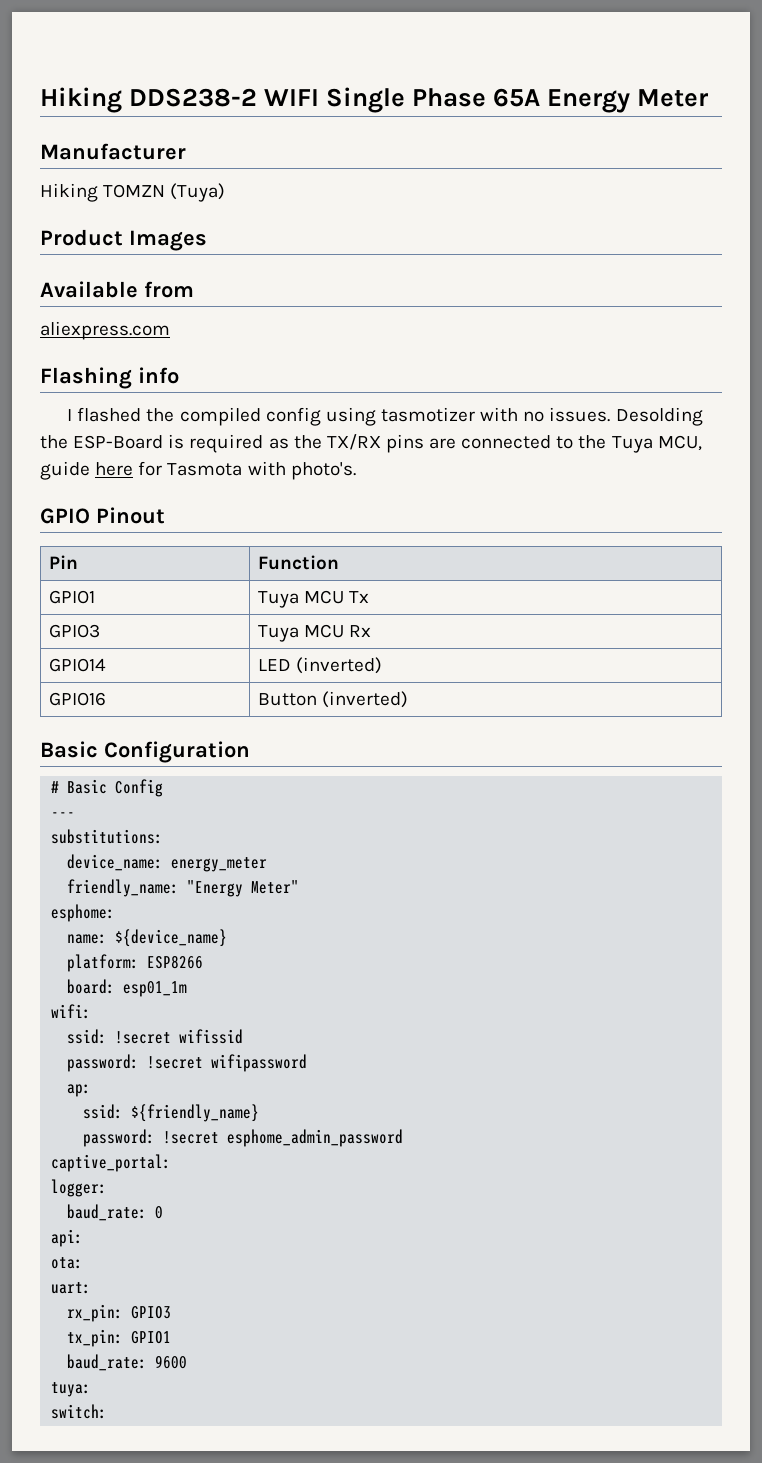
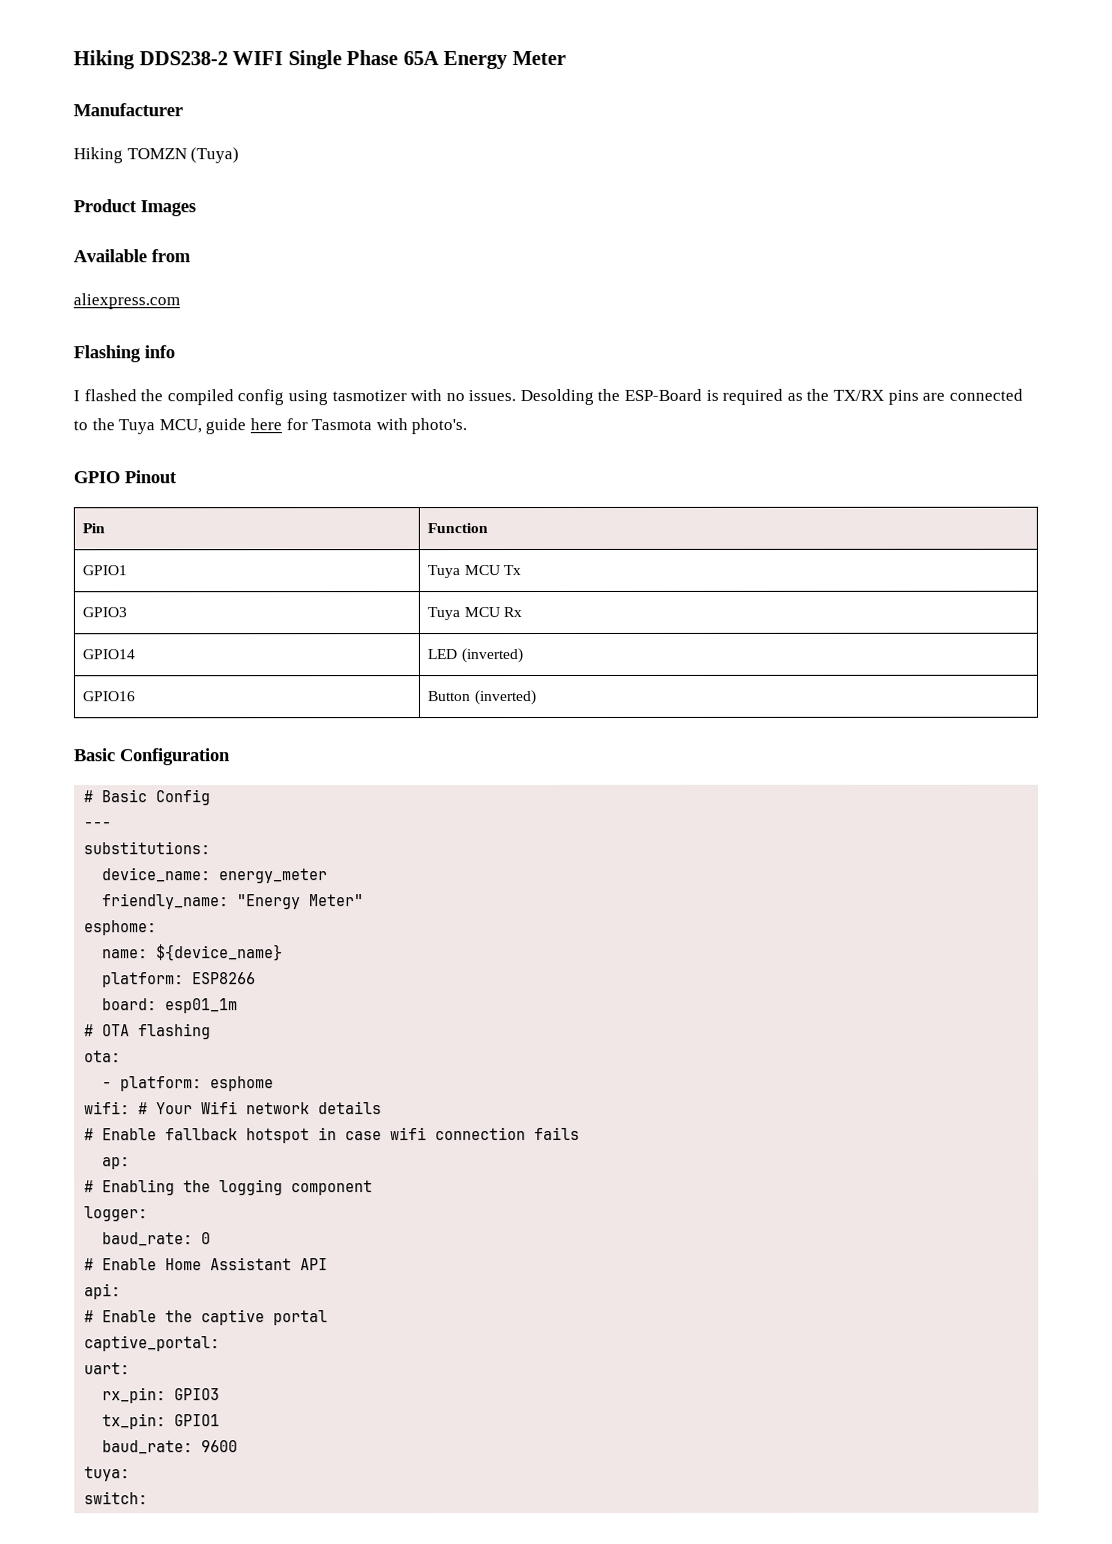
[51,1004,92,1019] [67,1029,244,1044] [67,1054,308,1072] [67,1084,92,1097] [83,1104,260,1122] [83,1129,404,1147] [51,1154,172,1172] [51,1179,108,1197] [67,1204,164,1221] [51,1229,84,1247] [51,1257,84,1269] wifi: // ssid: !secret wifissid // password: !secret wifipassword // ap: // ssid: ${friendly_name} // password: !secret esphome_admin_password // captive_portal: // logger: // baud_rate: 0 // api: // ota: -> [84,1023,212,1040] [84,1050,122,1063] [102,1076,275,1092] [84,1101,383,1115] [84,1126,581,1144] [102,1157,131,1170] [84,1179,374,1196] [84,1206,149,1222] [102,1232,212,1247] [84,1257,329,1271] [84,1283,122,1300] [84,1309,329,1326] [84,1335,221,1352] # OTA flashing // ota: // - platform: esphome // wifi: # Your Wifi network details // # Enable fallback hotspot in case wifi connection fails // ap: // # Enabling the logging component // logger: // baud_rate: 0 // # Enable Home Assistant API // api: // # Enable the captive portal // captive_portal:

